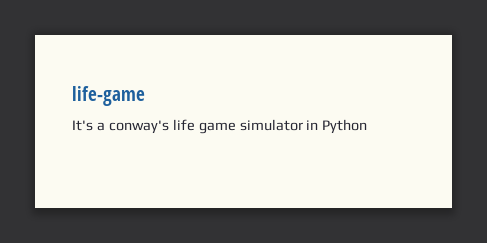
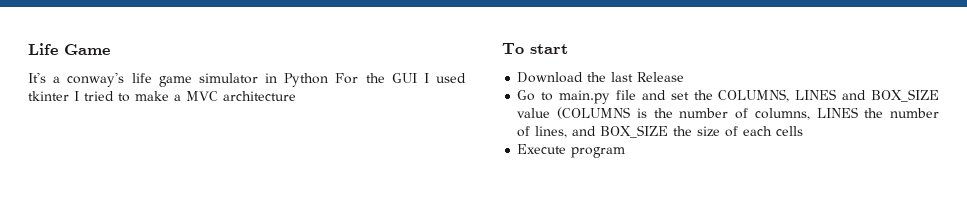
[72,86,145,106] life-game -> [28,43,110,55] Life Game
(368, 126) none -> [335,73,467,84] [28,91,296,102] [502,43,568,54] [517,72,685,83] [517,89,940,104] [517,107,940,120] [517,125,804,138] [517,144,626,158] For the GUI I used tkinter I tried to make a MVC architecture // To start // Download the last Release // Go to main.py file and set the COLUMNS, LINES and BOX_SIZE value (COLUMNS is the number of columns, LINES the number of lines, and BOX_SIZE the size of each cells // Execute program

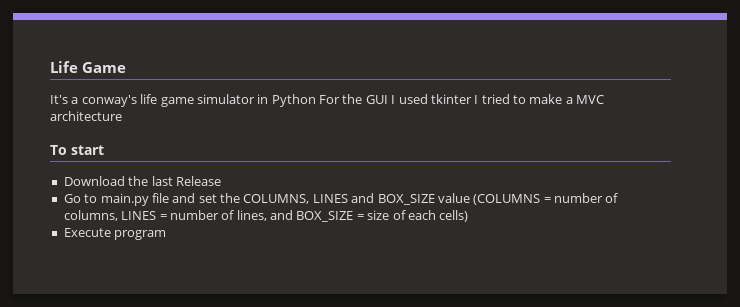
[636,108,673,118] is the -> [543,197,551,203] =
[864,108,884,118] the -> [159,214,167,220] =
[673,126,693,136] the -> [356,214,364,220] =
[776,126,804,136] cells -> [439,210,469,222] cells)

